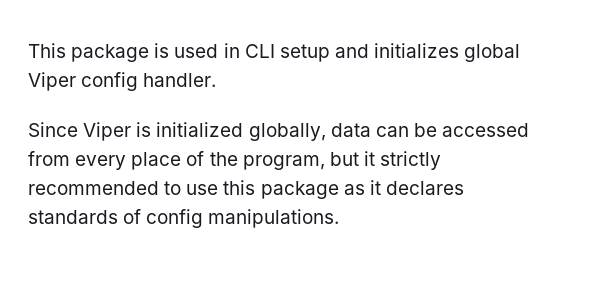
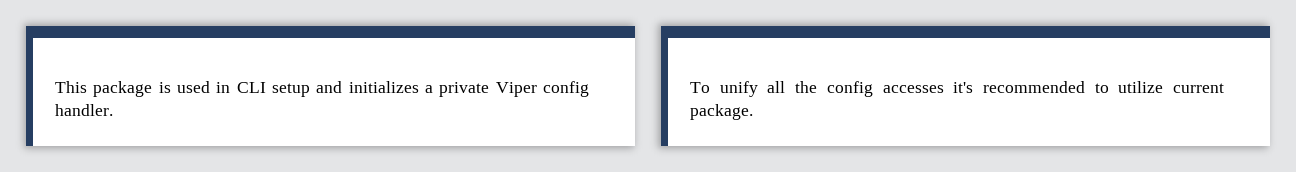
[464,44,521,62] global -> [425,82,490,97] a private
[28,122,530,141] [28,151,442,170] [28,180,464,199] [28,209,340,228] Since Viper is initialized globally, data can be accessed from every place of the program, but it strictly recommended to use this package as it declares standards of config manipulations. -> [690,81,1224,97] [690,104,753,120] To unify all the config accesses it's recommended to utilize current package.

